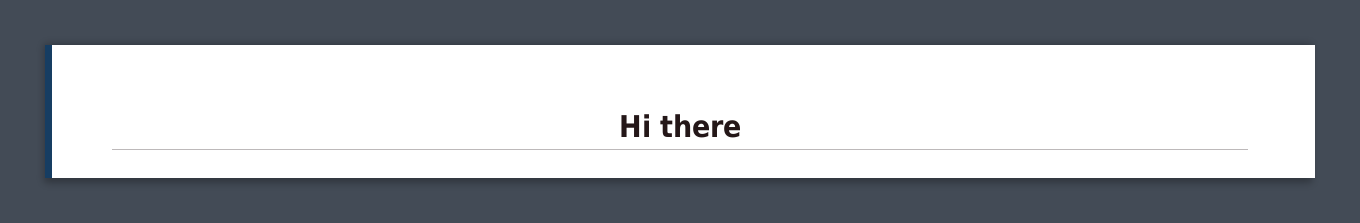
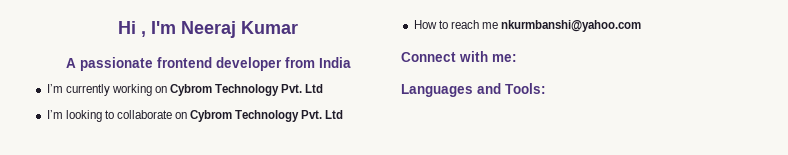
[660,114,741,138] there -> [141,21,298,38] [65,57,351,71] [46,84,324,96] [46,110,344,122] [413,20,642,32] [401,51,517,62] [401,83,546,97] , I'm Neeraj Kumar // A passionate frontend developer from India // I’m currently working on Cybrom Technology Pvt. Ltd // I’m looking to collaborate on Cybrom Technology Pvt. Ltd // How to reach me nkurmbanshi@yahoo.com // Connect with me: // Languages and Tools:

